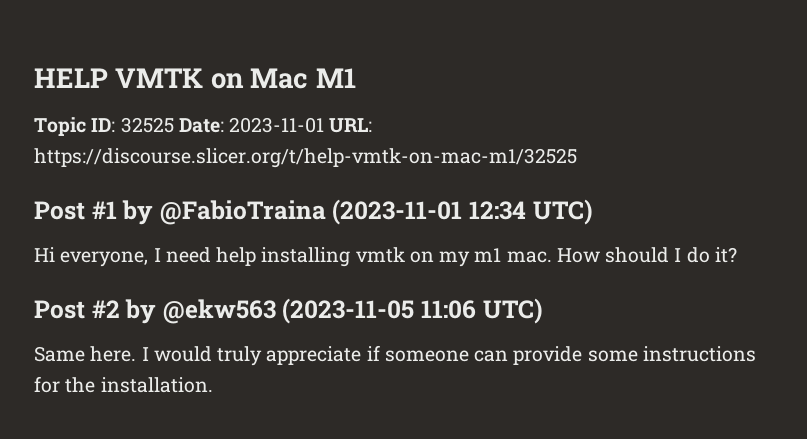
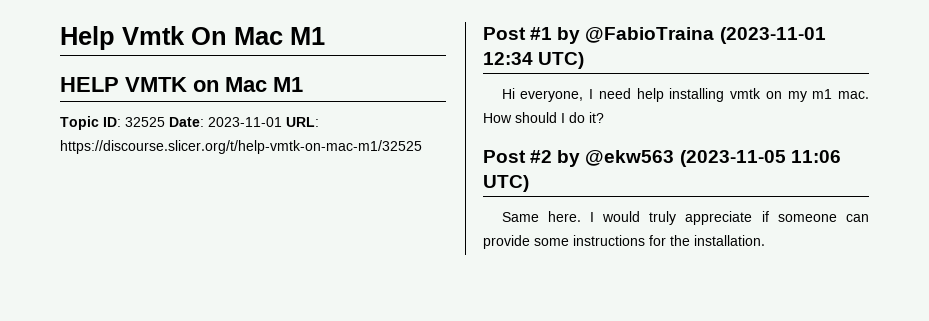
(34, 78) none -> [60,26,325,50] Help Vmtk On Mac M1 //

